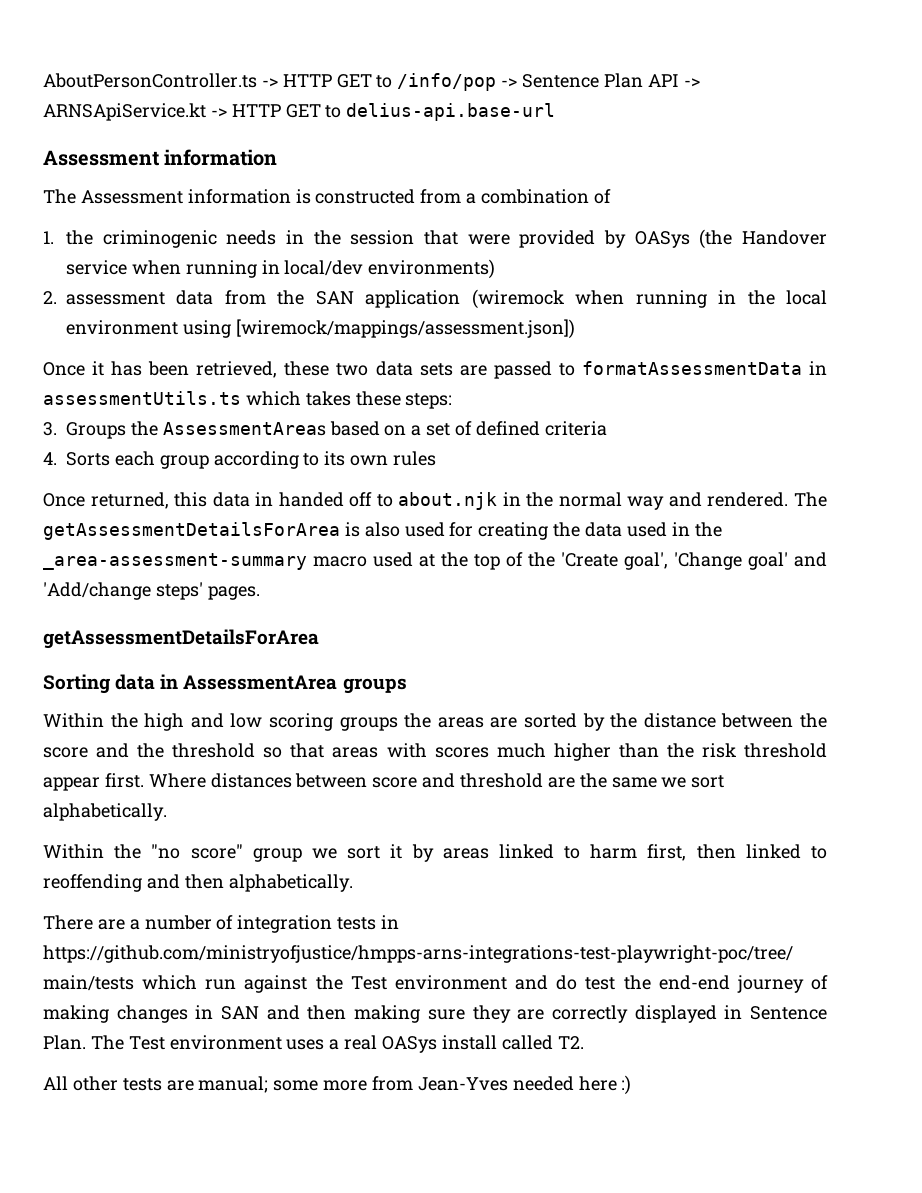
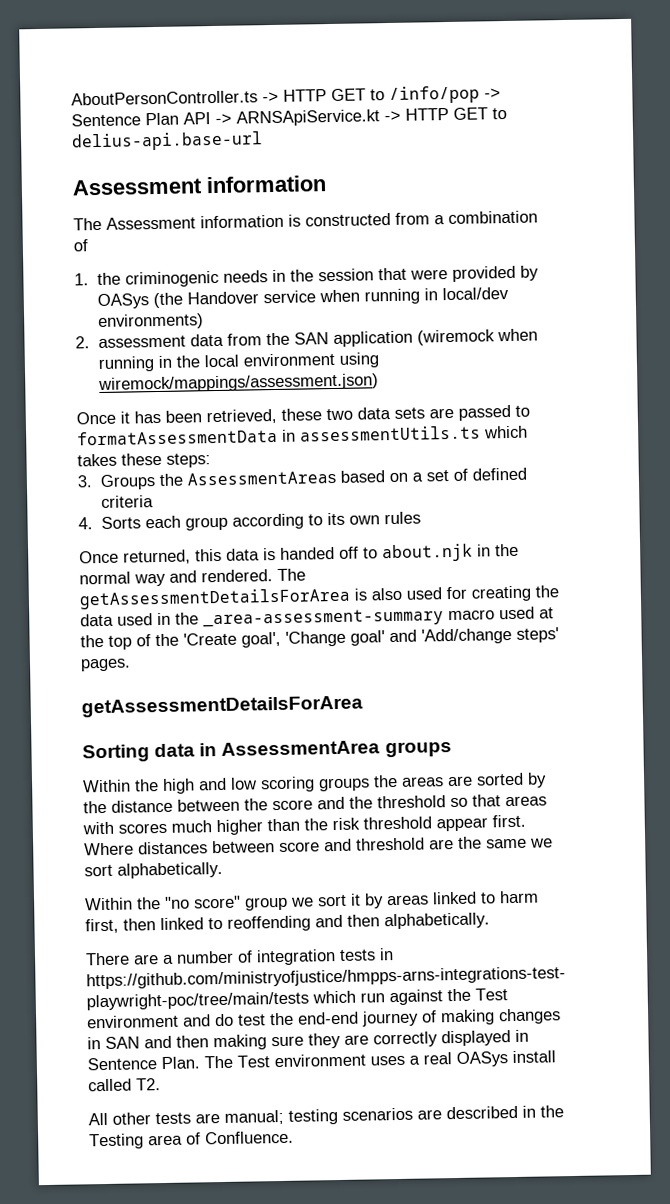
[235,319,575,339] [wiremock/mappings/assessment.json]) -> [97,373,379,394] wiremock/mappings/assessment.json)
[255,492,274,506] in -> [263,548,276,561] is
[273,1075,632,1095] some more from Jean-Yves needed here :) -> [288,1105,564,1125] [89,1130,294,1150] testing scenarios are described in the Testing area of Confluence.

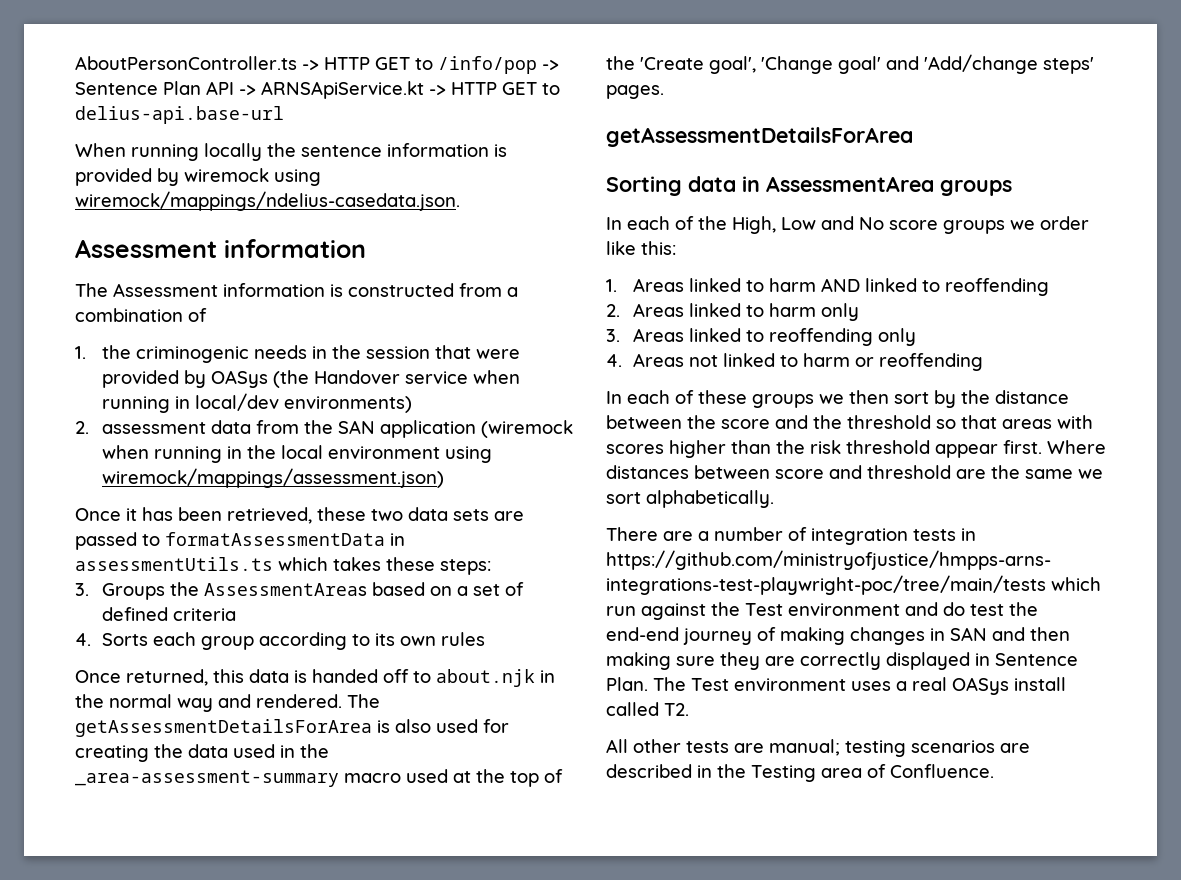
(263, 141) none -> [75,143,507,161] [75,168,321,186] [75,191,460,211] // When running locally the sentence information is provided by wiremock using wiremock/mappings/ndelius-casedata.json.
[83,772,524,794] Within the high and low scoring groups the areas are sorted -> [606,216,1089,234] [606,241,676,255] [606,278,1050,296] [606,303,860,321] [606,328,917,346] [606,353,984,371] [606,390,929,408] In each of the High, Low and No score groups we order like this: // 1. Areas linked to harm AND linked to reoffending // 2. Areas linked to harm only // 3. Areas linked to reoffending only // 4. Areas not linked to harm or reoffending // In each of these groups we then sort
[171,820,212,833] much -> (664, 449) none
[85,890,539,911] [85,912,490,934] // Within the "no score" group we sort it by areas linked to harm first, then linked to reoffending and then alphabetically. -> (774, 499) none

